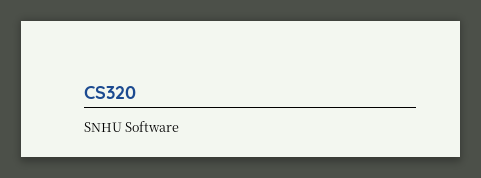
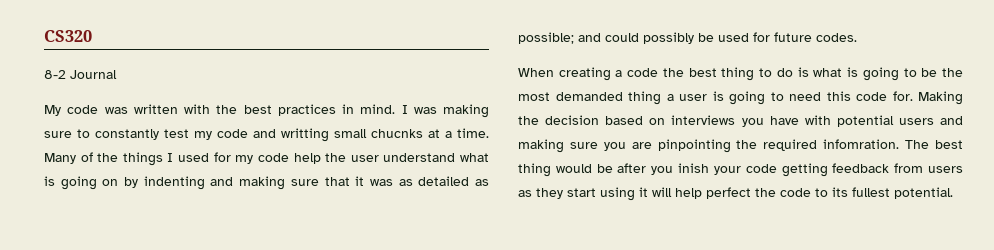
[84,121,180,132] SNHU Software -> [44,70,117,79] [44,104,489,118] [44,128,489,142] [44,152,490,166] [44,176,489,190] [518,32,857,44] [518,67,963,81] [518,91,963,105] [518,115,963,127] [518,139,963,153] [518,163,963,177] [518,187,953,201] 8-2 Journal // My code was written with the best practices in mind. I was making sure to constantly test my code and writting small chucnks at a time. Many of the things I used for my code help the user understand what is going on by indenting and making sure that it was as detailed as possible; and could possibly be used for future codes. // When creating a code the best thing to do is what is going to be the most demanded thing a user is going to need this code for. Making the decision based on interviews you have with potential users and making sure you are pinpointing the required infomration. The best thing would be after you inish your code getting feedback from users as they start using it will help perfect the code to its fullest potential.

